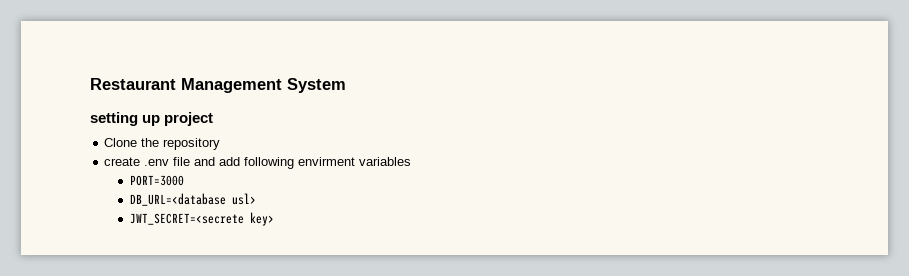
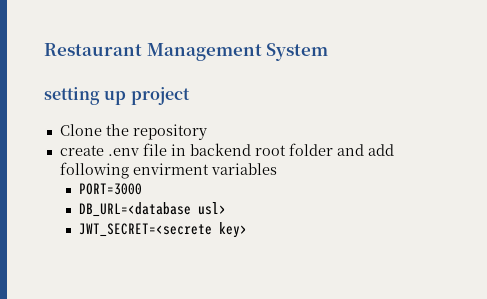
(191, 161) none -> [170,143,333,156] in backend root folder

